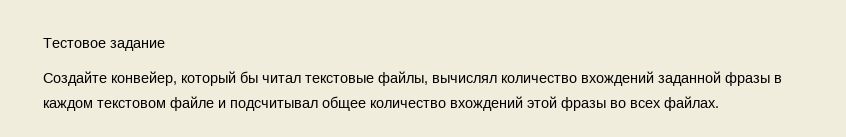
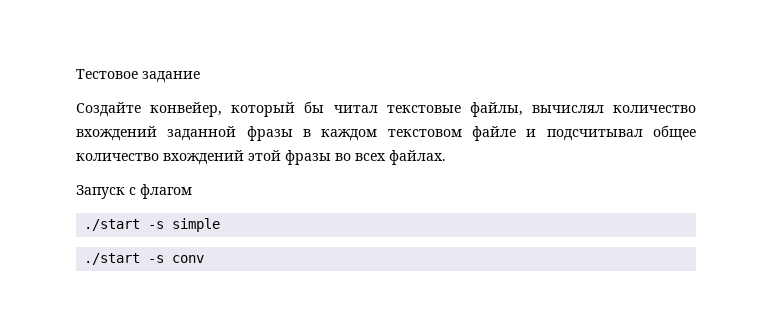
(719, 103) none -> [76,184,192,199] [84,218,221,232] [84,253,205,265] // Запуск с флагом // ./start -s simple // ./start -s conv

